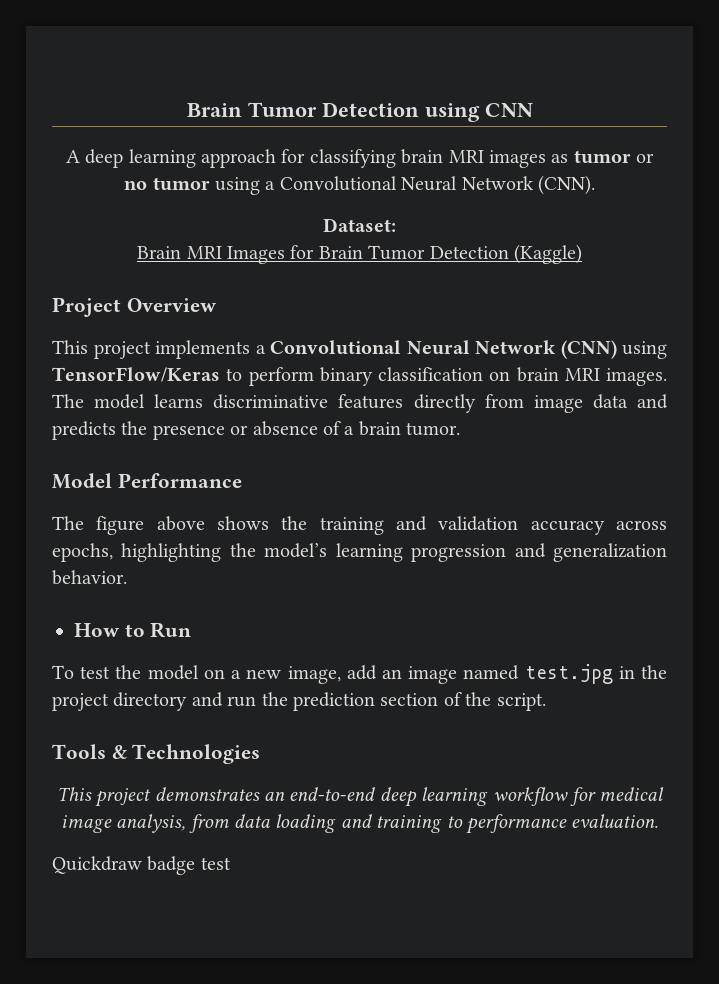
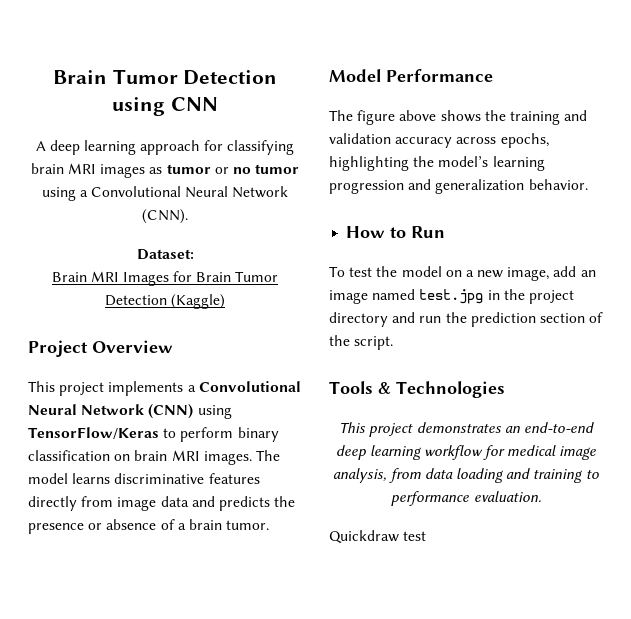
[147,856,196,875] badge -> (399, 537) none

